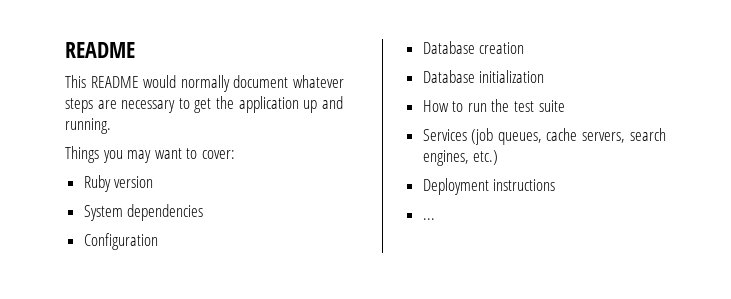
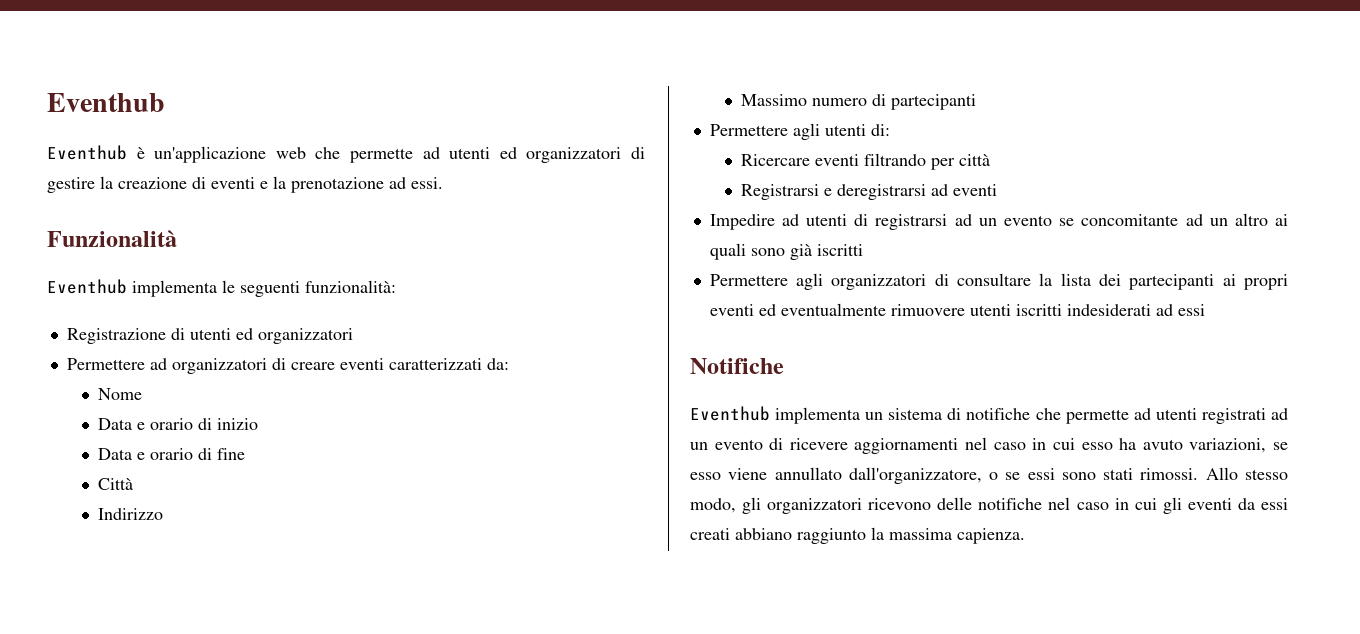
[65,42,135,58] [65,75,344,92] [65,96,343,113] [65,118,111,134] [65,146,235,163] [83,175,154,192] [83,204,204,221] [83,233,158,250] [422,41,525,54] [422,70,545,83] [422,99,565,112] [422,128,666,145] [422,150,499,166] [422,178,556,195] [422,218,435,220] README // This README would normally document whatever steps are necessary to get the application up and running. // Things you may want to cover: // Ruby version // System dependencies // Configuration // Database creation // Database initialization // How to run the test suite // Services (job queues, cache servers, search engines, etc.) // Deployment instructions // ... -> [47,93,165,112] [47,145,646,163] [47,176,443,193] [47,230,177,247] [47,279,396,297] [66,328,353,344] [66,358,509,374] [97,388,142,400] [97,418,258,430] [97,448,245,460] [97,478,133,490] [97,508,163,520] [740,94,976,110] [709,123,890,140] [740,153,990,170] [740,184,997,200] [709,213,1288,230] [709,243,863,260] [709,273,1288,290] [709,303,1205,316] [690,358,784,374] [690,406,1288,424] [690,437,1289,454] [690,467,1288,484] [690,497,1288,514] [690,527,1025,544] Eventhub // Eventhub è un'applicazione web che permette ad utenti ed organizzatori di gestire la creazione di eventi e la prenotazione ad essi. // Funzionalità // Eventhub implementa le seguenti funzionalità: // Registrazione di utenti ed organizzatori // Permettere ad organizzatori di creare eventi caratterizzati da: // Nome // Data e orario di inizio // Data e orario di fine // Città // Indirizzo // Massimo numero di partecipanti // Permettere agli utenti di: // Ricercare eventi filtrando per città // Registrarsi e deregistrarsi ad eventi // Impedire ad utenti di registrarsi ad un evento se concomitante ad un altro ai quali sono già iscritti // Permettere agli organizzatori di consultare la lista dei partecipanti ai propri eventi ed eventualmente rimuovere utenti iscritti indesiderati ad essi // Notifiche // Eventhub implementa un sistema di notifiche che permette ad utenti registrati ad un evento di ricevere aggiornamenti nel caso in cui esso ha avuto variazioni, se esso viene annullato dall'organizzatore, o se essi sono stati rimossi. Allo stesso modo, gli organizzatori ricevono delle notifiche nel caso in cui gli eventi da essi creati abbiano raggiunto la massima capienza.

